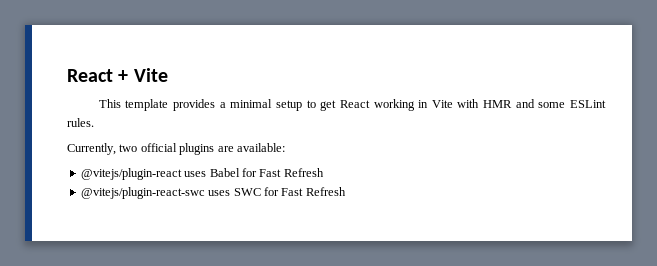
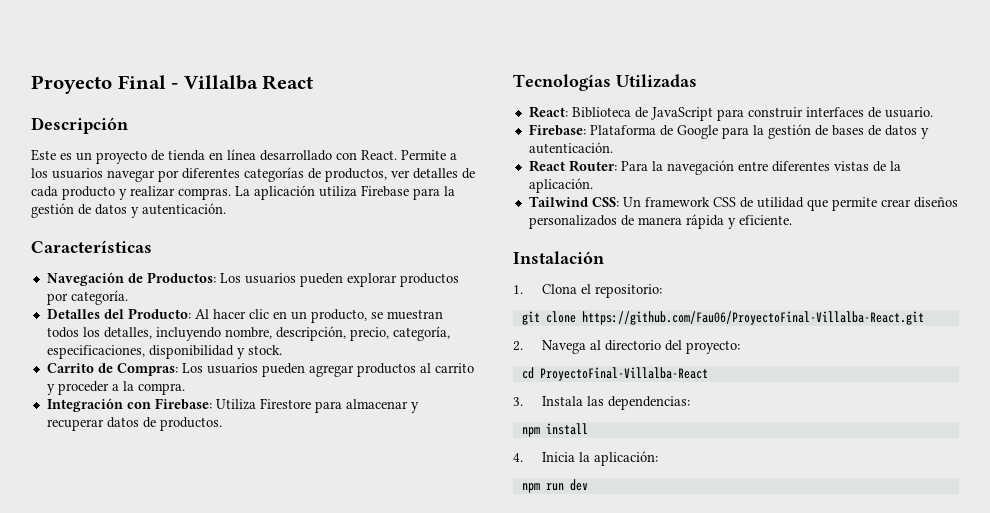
[67,68,168,82] [98,99,606,111] [67,118,94,127] [67,143,285,155] [80,168,324,180] [80,187,346,199] React + Vite // This template provides a minimal setup to get React working in Vite with HMR and some ESLint rules. // Currently, two official plugins are available: // @vitejs/plugin-react uses Babel for Fast Refresh // @vitejs/plugin-react-swc uses SWC for Fast Refresh -> [31,75,314,94] [31,117,128,134] [31,149,457,164] [31,167,475,182] [31,185,455,200] [31,203,226,218] [31,240,152,253] [46,272,459,287] [46,290,128,305] [46,308,443,323] [46,326,450,341] [46,345,282,359] [46,363,474,377] [46,381,185,395] [46,398,419,413] [46,417,222,431] [513,74,697,91] [528,106,933,121] [528,124,929,139] [528,142,613,154] [528,160,901,175] [528,178,593,193] [528,196,958,211] [528,214,792,229] [513,251,604,264] [513,284,662,298] [521,311,924,325] [513,340,740,354] [521,367,708,381] [513,396,690,410] [521,423,588,437] [513,451,658,466] [521,479,588,493] Proyecto Final - Villalba React // Descripción // Este es un proyecto de tienda en línea desarrollado con React. Permite a los usuarios navegar por diferentes categorías de productos, ver detalles de cada producto y realizar compras. La aplicación utiliza Firebase para la gestión de datos y autenticación. // Características // Navegación de Productos: Los usuarios pueden explorar productos por categoría. // Detalles del Producto: Al hacer clic en un producto, se muestran todos los detalles, incluyendo nombre, descripción, precio, categoría, especificaciones, disponibilidad y stock. // Carrito de Compras: Los usuarios pueden agregar productos al carrito y proceder a la compra. // Integración con Firebase: Utiliza Firestore para almacenar y recuperar datos de productos. // Tecnologías Utilizadas // React: Biblioteca de JavaScript para construir interfaces de usuario. // Firebase: Plataforma de Google para la gestión de bases de datos y autenticación. // React Router: Para la navegación entre diferentes vistas de la aplicación. // Tailwind CSS: Un framework CSS de utilidad que permite crear diseños personalizados de manera rápida y eficiente. // Instalación // 1. Clona el repositorio: // git clone https://github.com/Fau06/ProyectoFinal-Villalba-React.git // 2. Navega al directorio del proyecto: // cd ProyectoFinal-Villalba-React // 3. Instala las dependencias: // npm install // 4. Inicia la aplicación: // npm run dev

